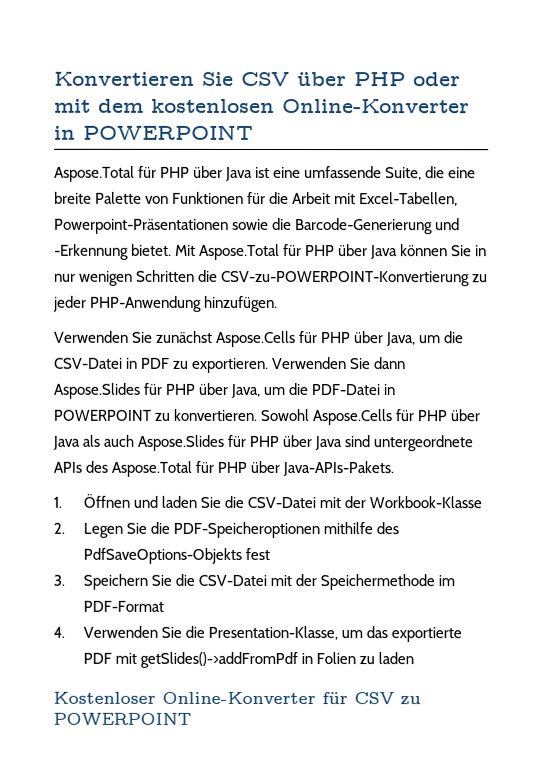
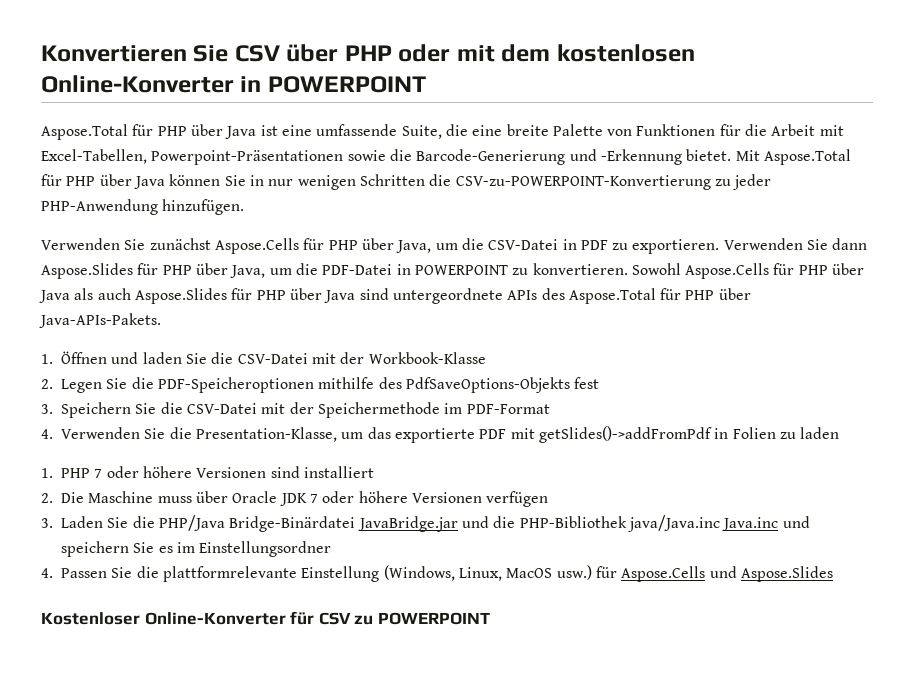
(414, 658) none -> [41,466,374,478] [41,491,549,507] [41,515,810,532] [61,541,332,557] [41,565,833,582] // 1. PHP 7 oder höhere Versionen sind installiert // 2. Die Maschine muss über Oracle JDK 7 oder höhere Versionen verfügen // 3. Laden Sie die PHP/Java Bridge-Binärdatei JavaBridge.jar und die PHP-Bibliothek java/Java.inc Java.inc und speichern Sie es im Einstellungsordner // 4. Passen Sie die plattformrelevante Einstellung (Windows, Linux, MacOS usw.) für Aspose.Cells und Aspose.Slides

